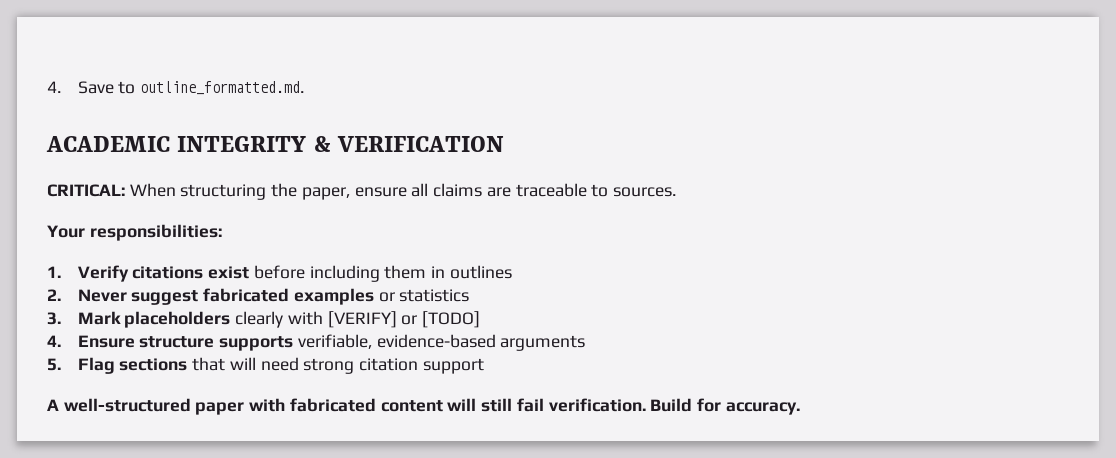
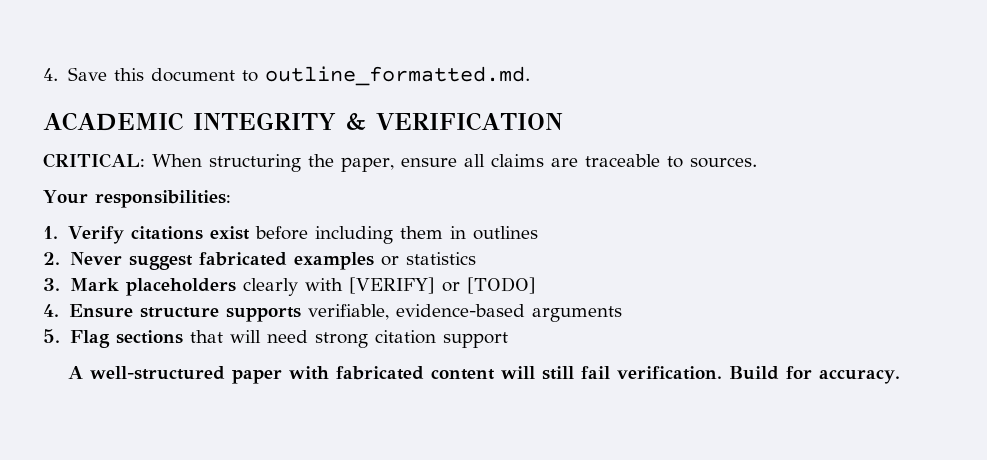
(114, 87) none -> [113,68,235,82] this document

